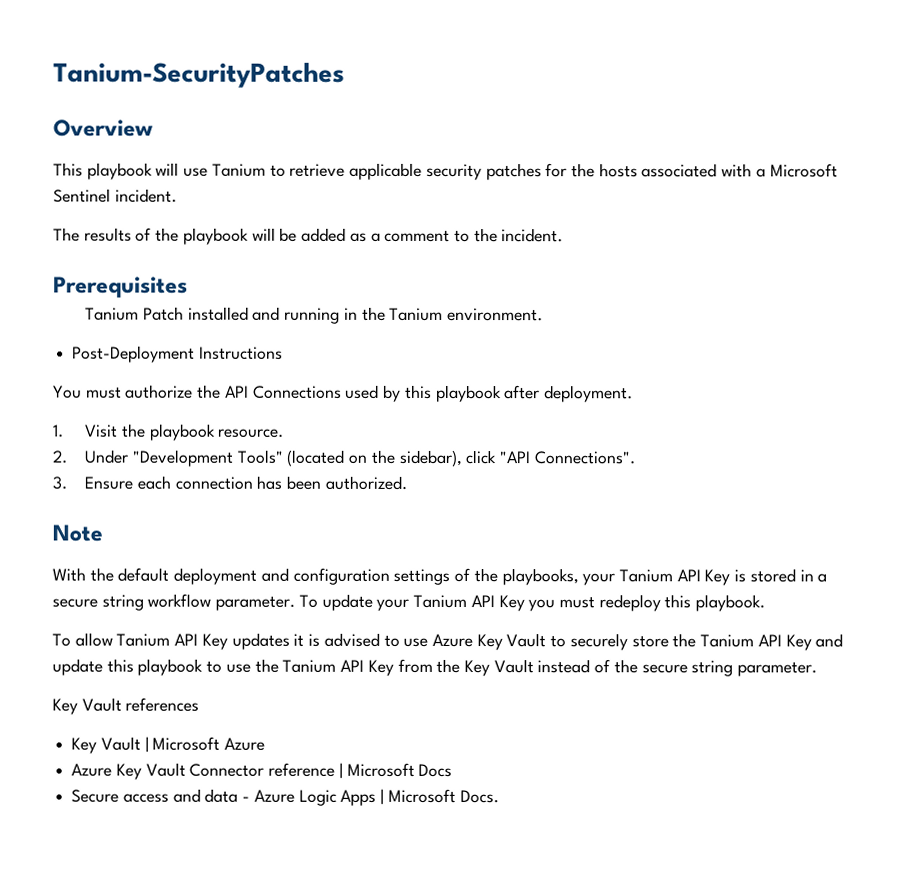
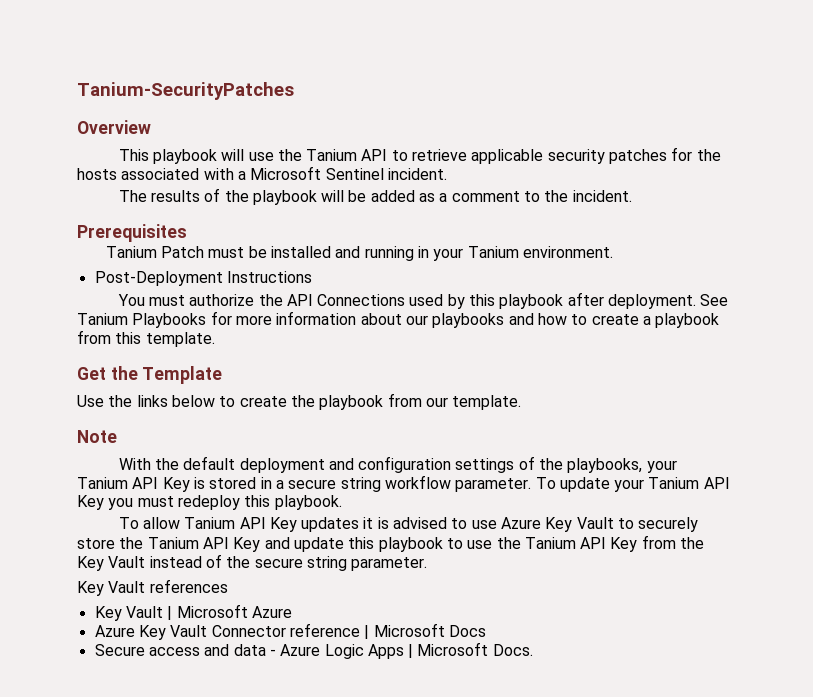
[211,163,266,177] Tanium -> [277,149,388,161] the Tanium API
(184, 313) none -> [208,246,267,258] must be
[361,306,386,321] the -> [433,248,464,261] your
[53,423,285,441] [52,449,635,468] [52,475,407,490] // 1. Visit the playbook resource. // 2. Under "Development Tools" (located on the sidebar), click "API Connections". // 3. Ensure each connection has been authorized. -> [700,294,729,306] [77,311,720,328] [77,330,215,347] [77,366,223,384] [77,393,522,410] See Tanium Playbooks for more information about our playbooks and how to create a playbook from this template. // Get the Template // Use the links below to create the playbook from our template.

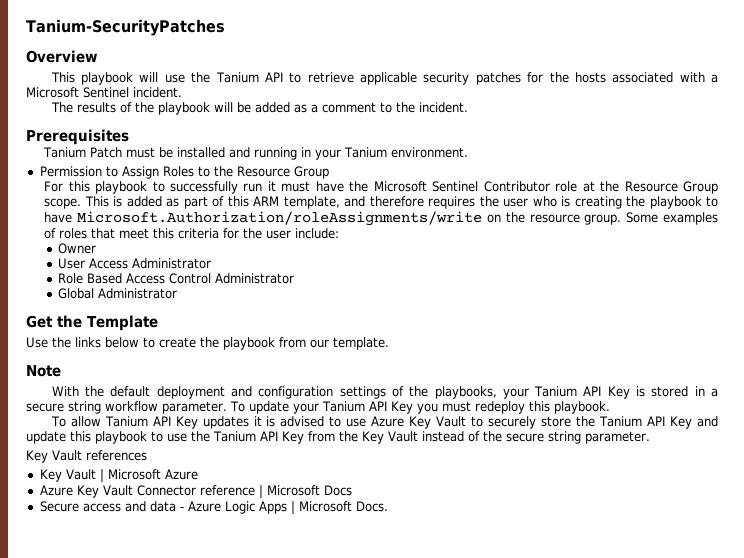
[94,271,312,286] [117,292,729,309] [77,311,720,328] [77,330,215,347] Post-Deployment Instructions // You must authorize the API Connections used by this playbook after deployment. See Tanium Playbooks for more information about our playbooks and how to create a playbook from this template. -> [39,166,329,179] [44,181,719,194] [44,196,718,209] [44,211,718,226] [44,228,340,239] [57,243,96,254] [57,258,211,269] [57,273,294,284] [57,288,177,299] Permission to Assign Roles to the Resource Group // For this playbook to successfully run it must have the Microsoft Sentinel Contributor role at the Resource Group scope. This is added as part of this ARM template, and therefore requires the user who is creating the playbook to have Microsoft.Authorization/roleAssignments/write on the resource group. Some examples of roles that meet this criteria for the user include: // Owner // User Access Administrator // Role Based Access Control Administrator // Global Administrator

